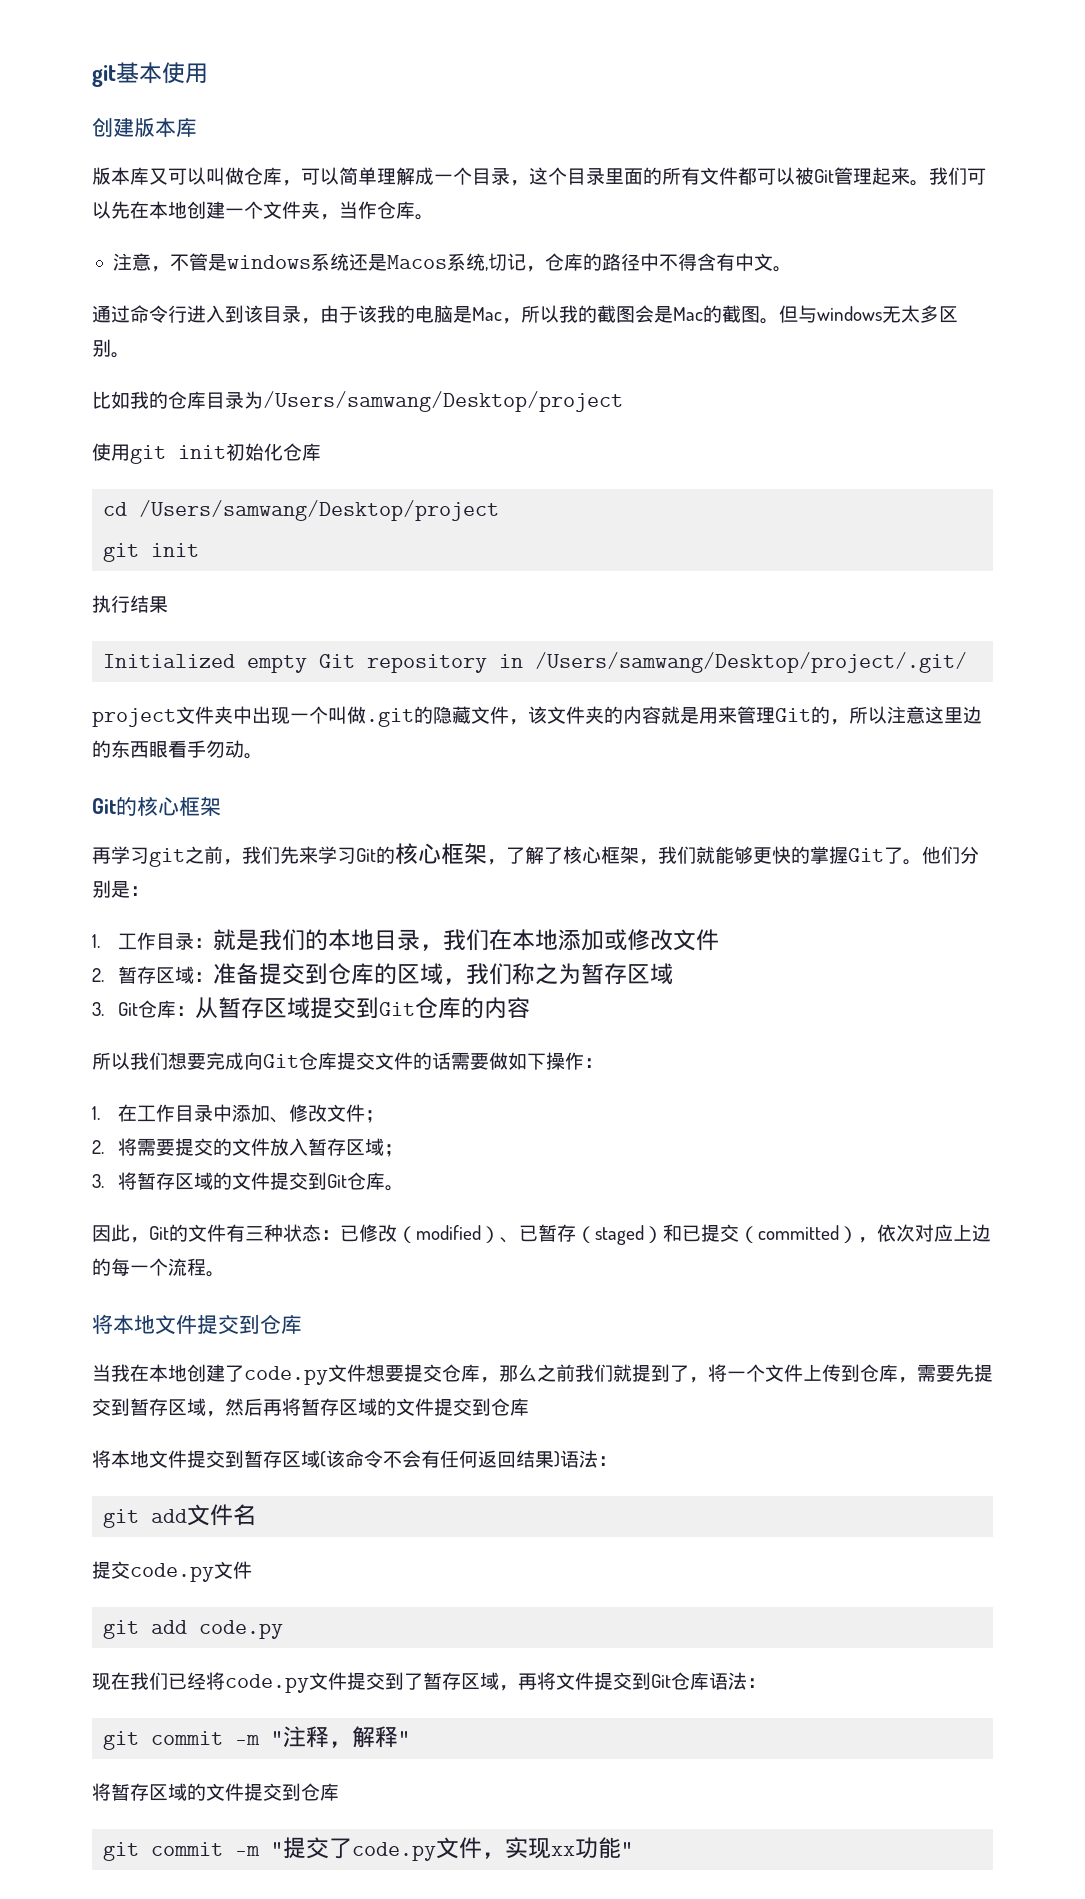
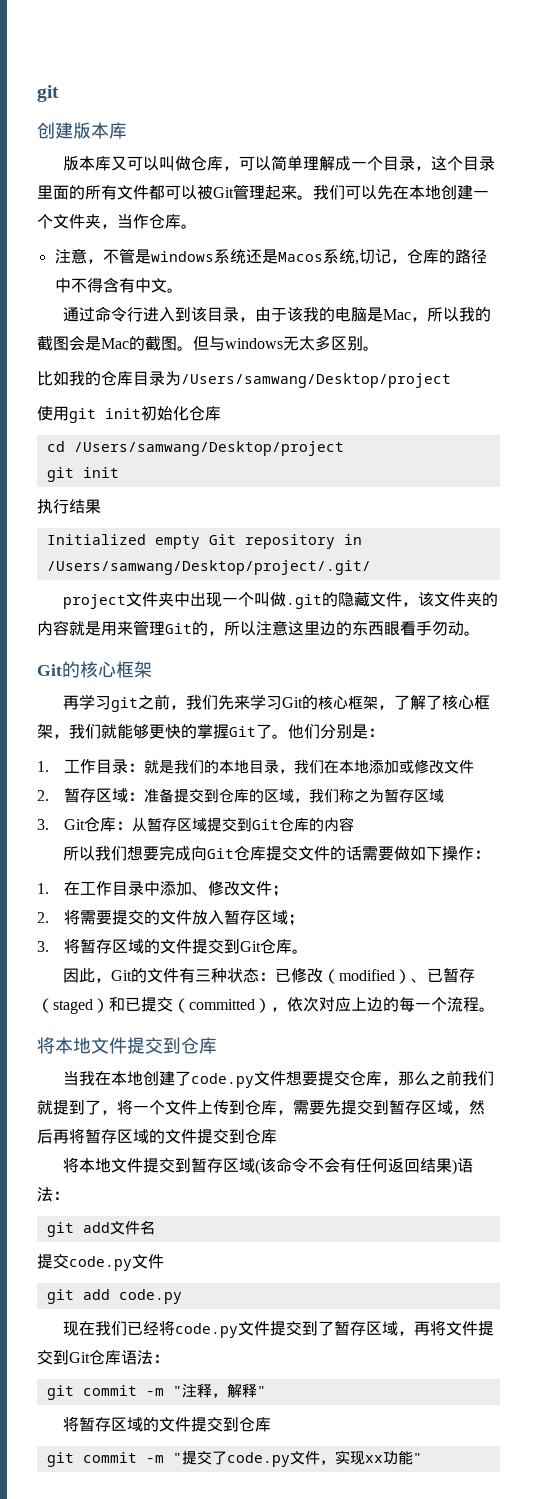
[92,62,208,87] git基本使用 -> [37,85,59,102] git

